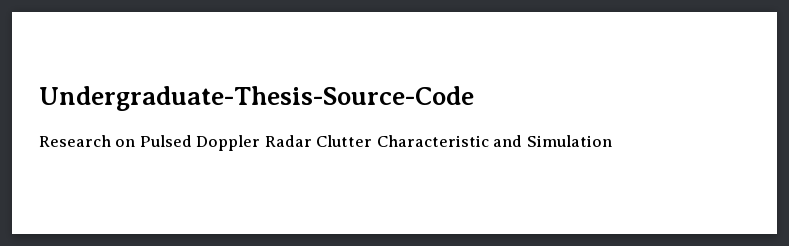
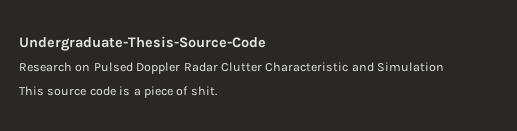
(612, 141) none -> [19,86,217,98] // This source code is a piece of shit.

